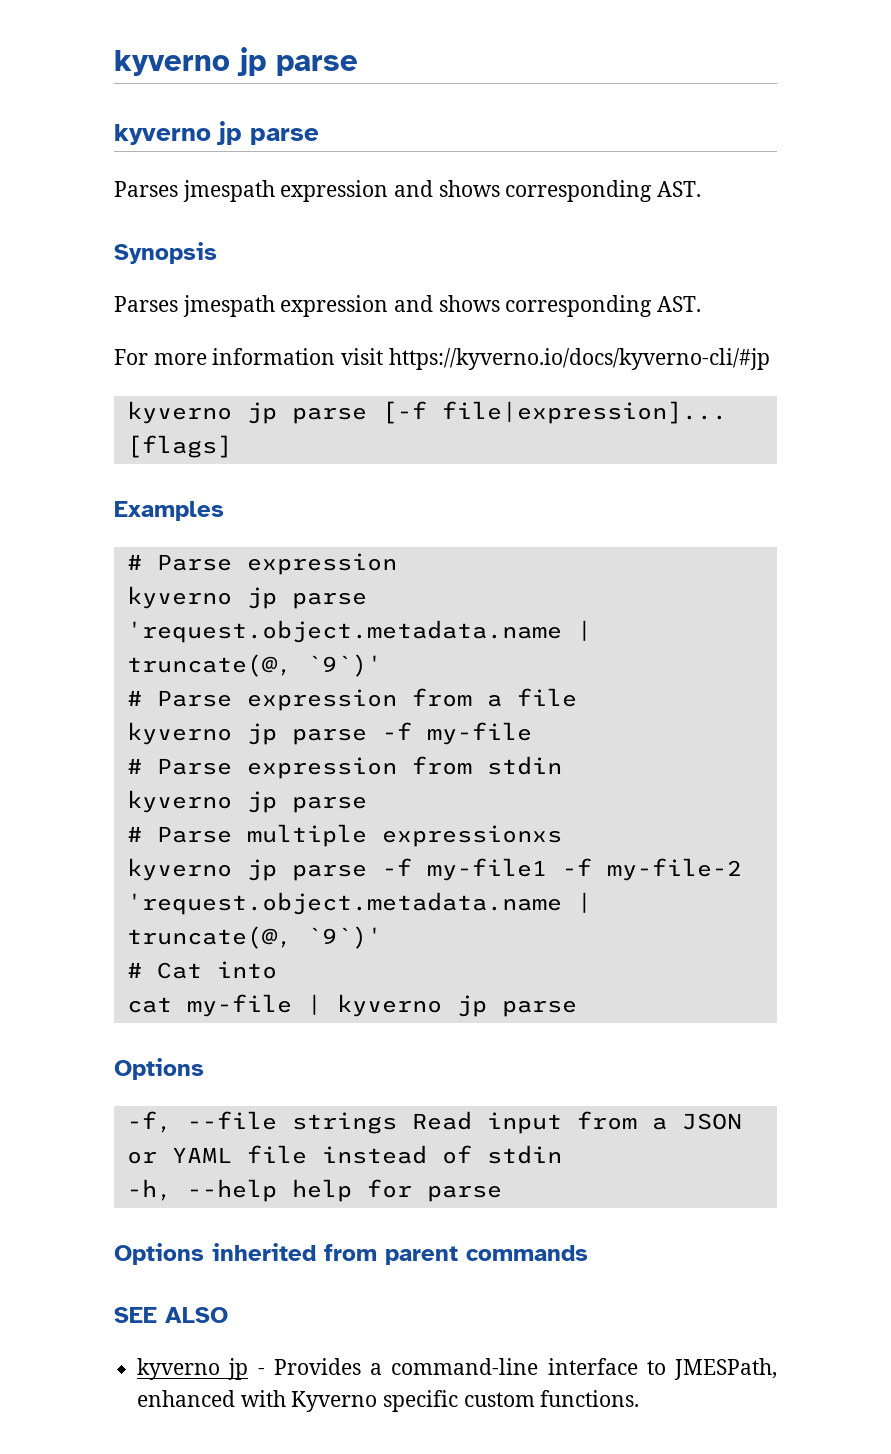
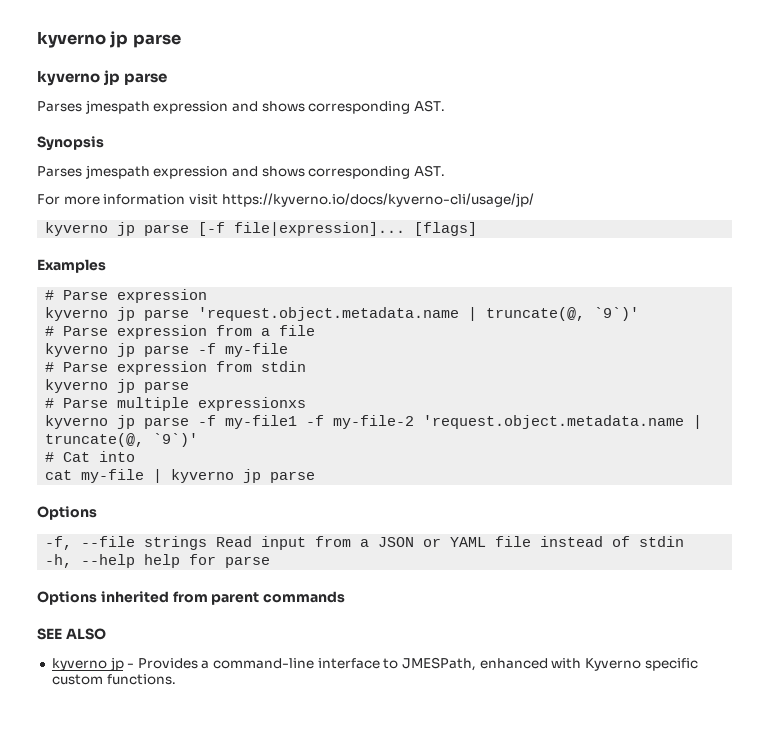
[388,348,770,370] https://kyverno.io/docs/kyverno-cli/#jp -> [221,193,534,207] https://kyverno.io/docs/kyverno-cli/usage/jp/

